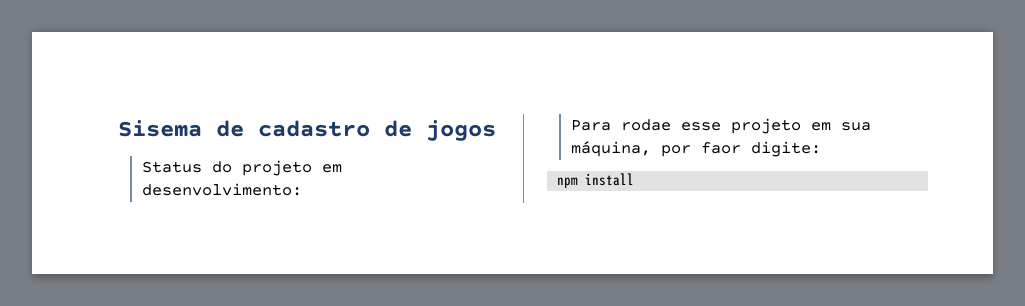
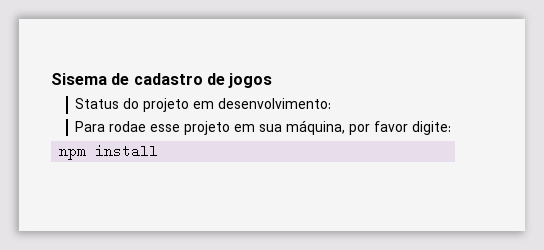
[700,142,741,154] faor -> [374,121,409,132] favor

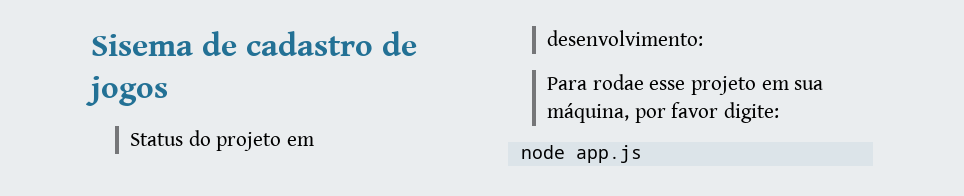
[59,144,159,160] npm install -> [520,145,642,163] node app.js

